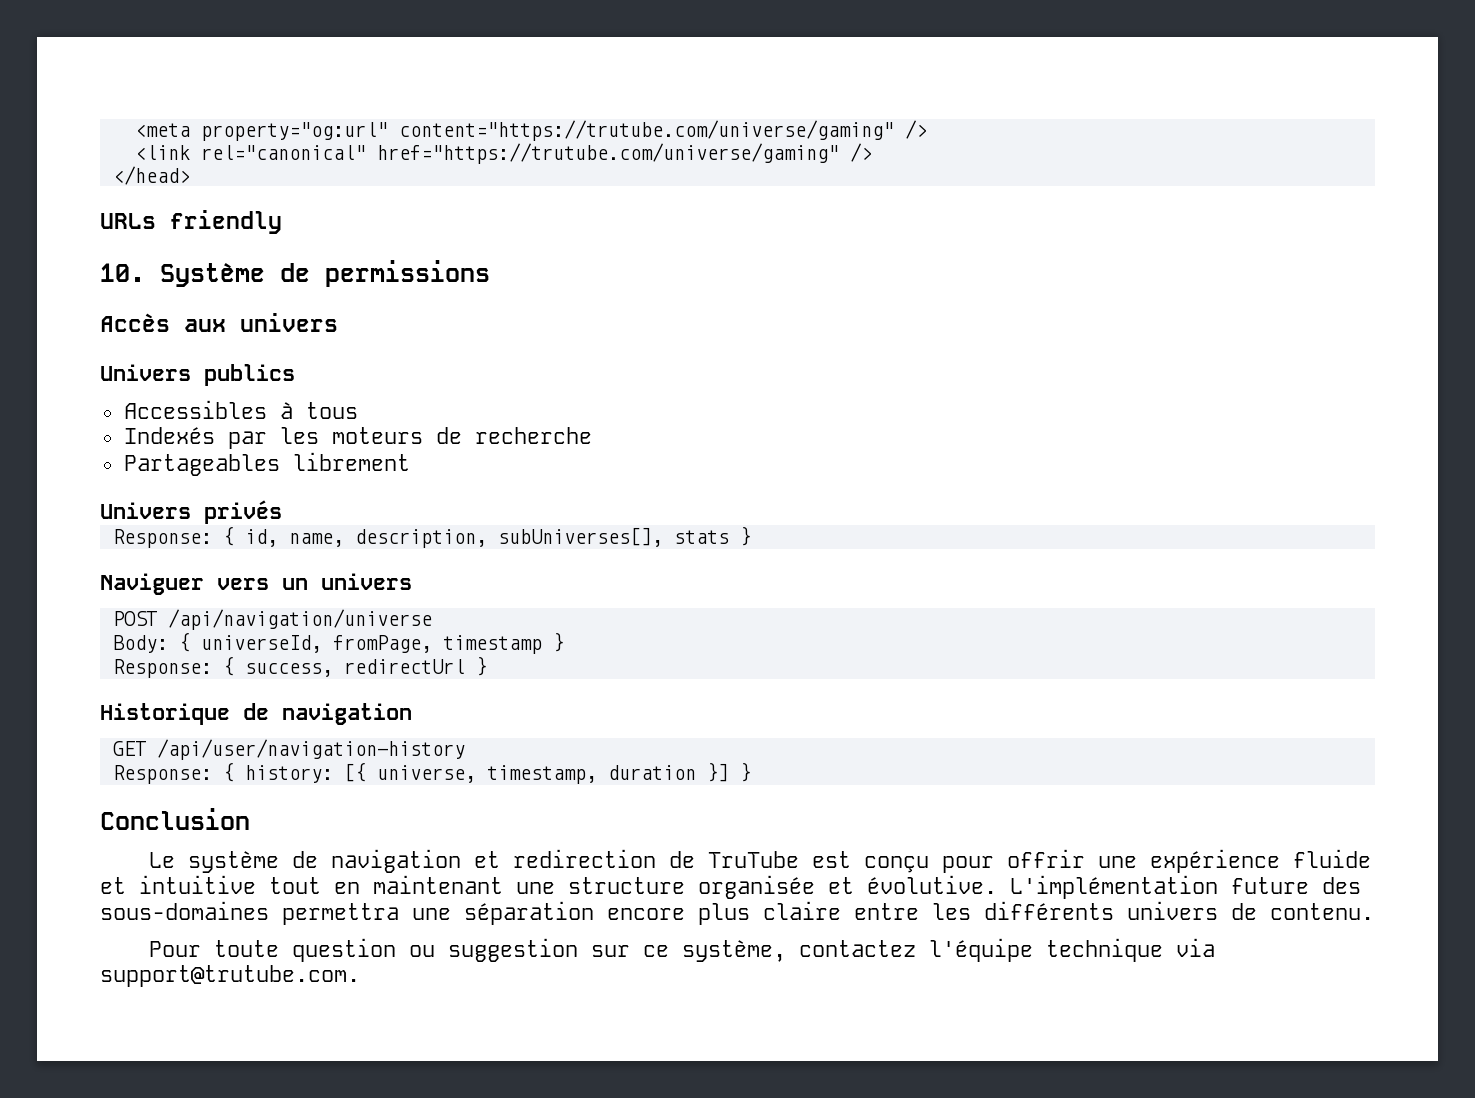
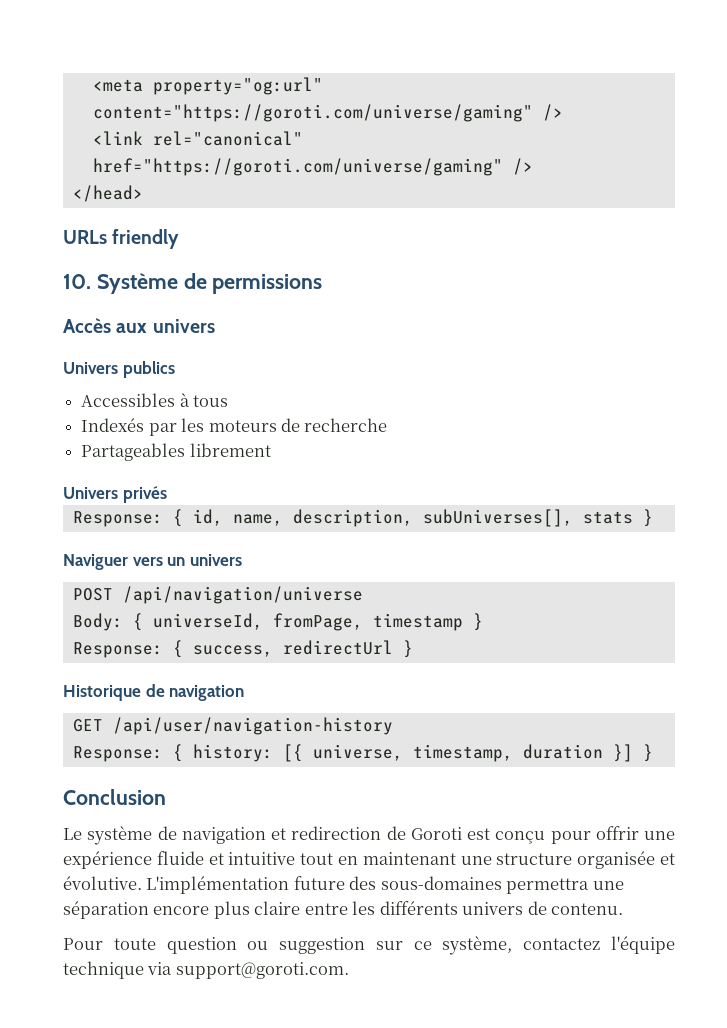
[398,120,894,141] content="https://trutube.com/universe/gaming" -> [92,104,533,122] content="https://goroti.com/universe/gaming"
[376,143,839,164] href="https://trutube.com/universe/gaming" -> [92,158,503,176] href="https://goroti.com/universe/gaming"
[707,851,799,868] TruTube -> [410,827,462,840] Goroti
[100,965,360,987] support@trutube.com. -> [175,962,349,979] support@goroti.com.

